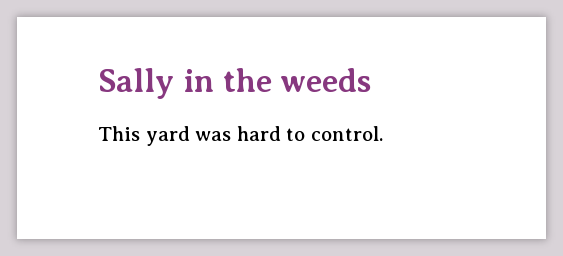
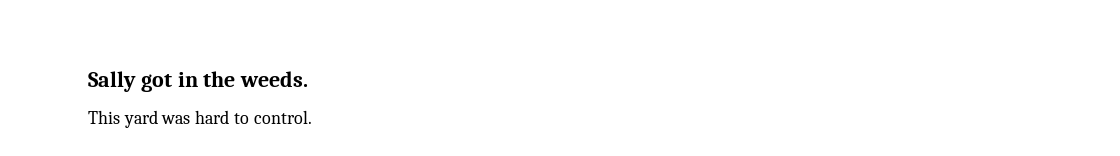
(174, 83) none -> [140,74,172,92] got
[280,68,372,92] weeds -> [240,71,309,87] weeds.

